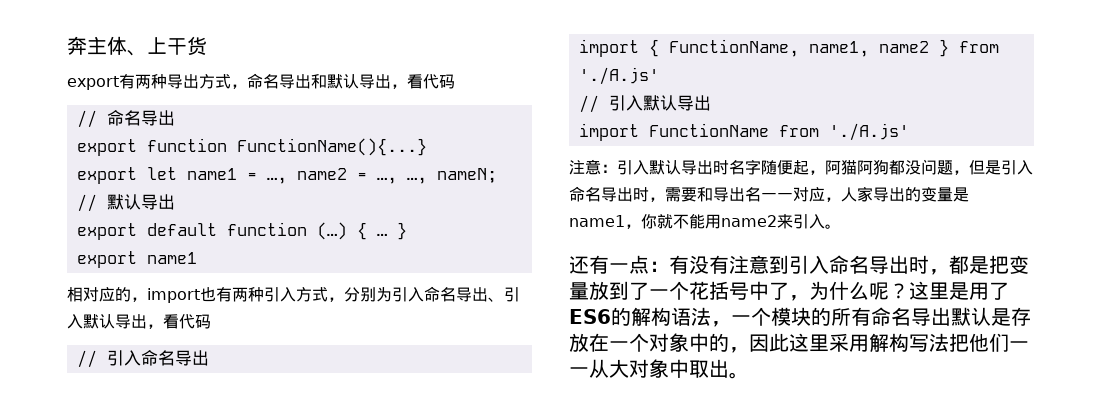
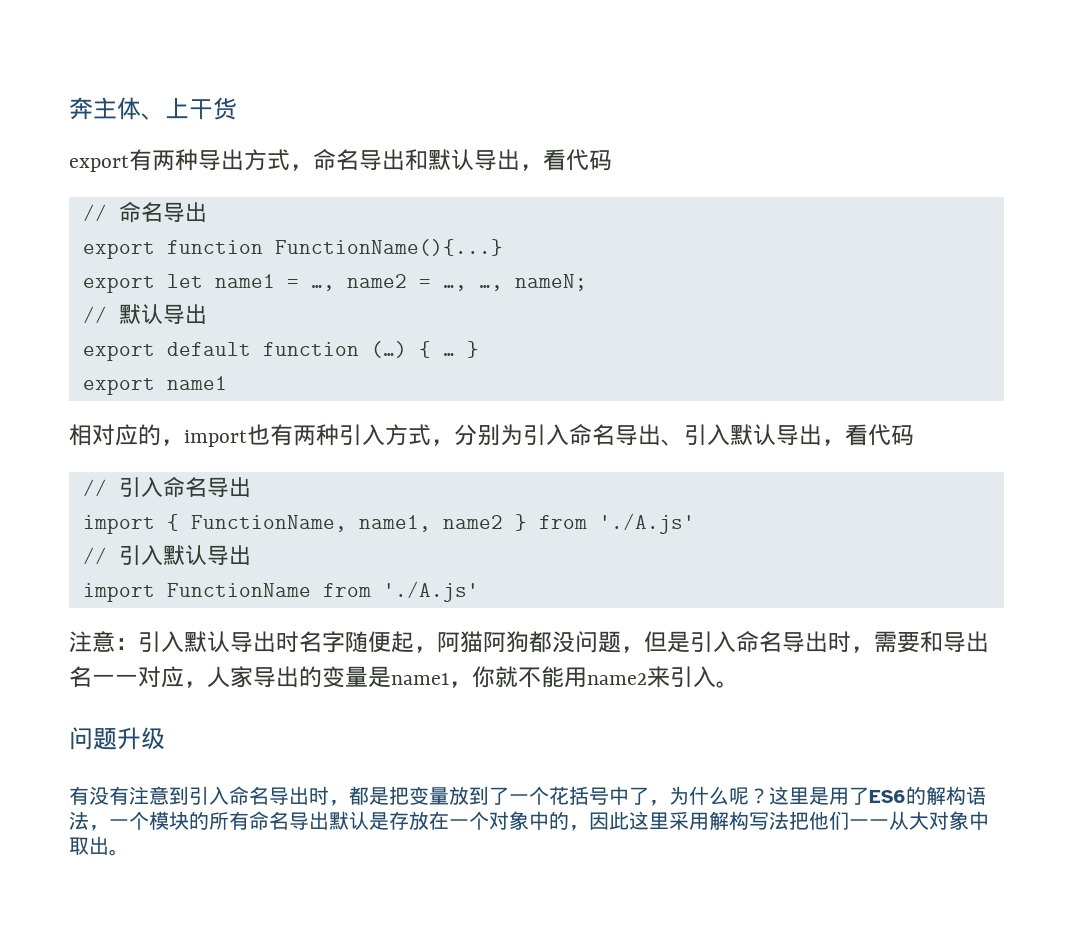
[569,255,669,274] 还有一点： -> [69,727,165,750] 问题升级 //

